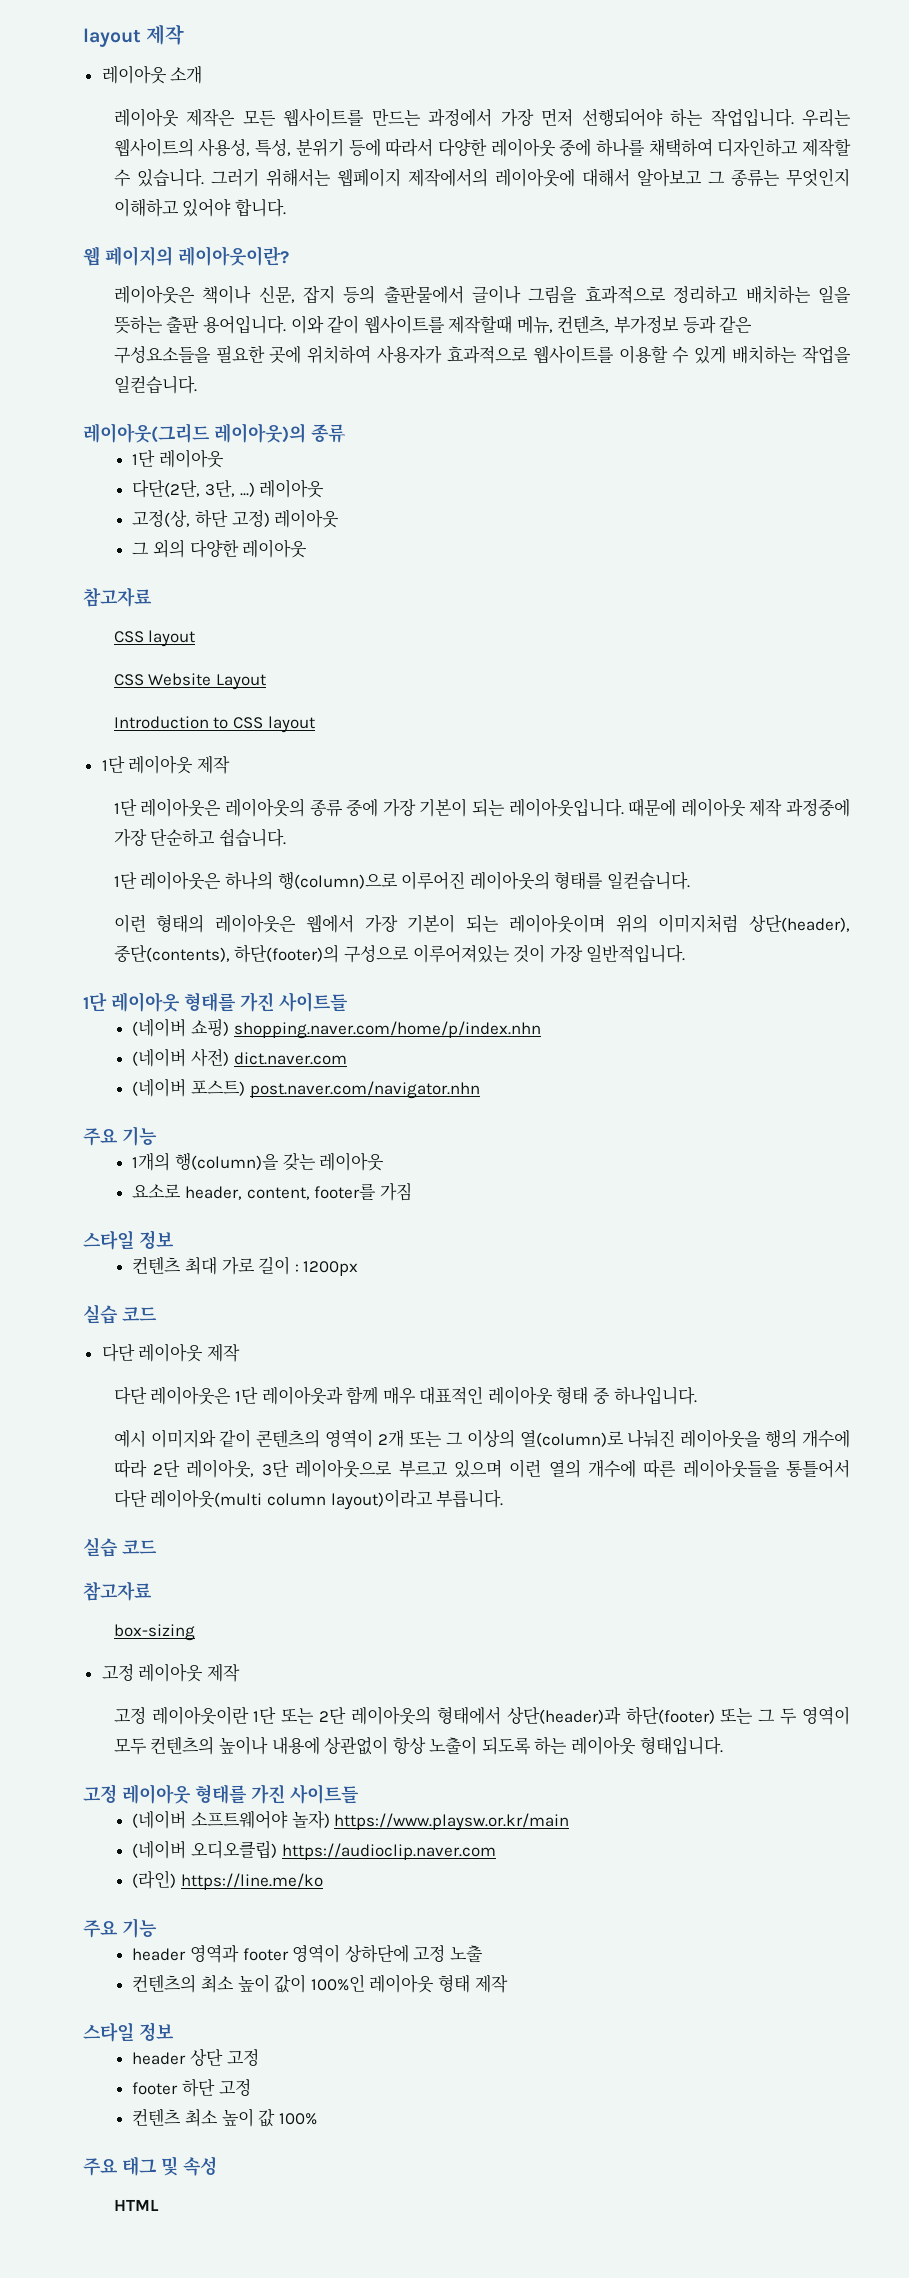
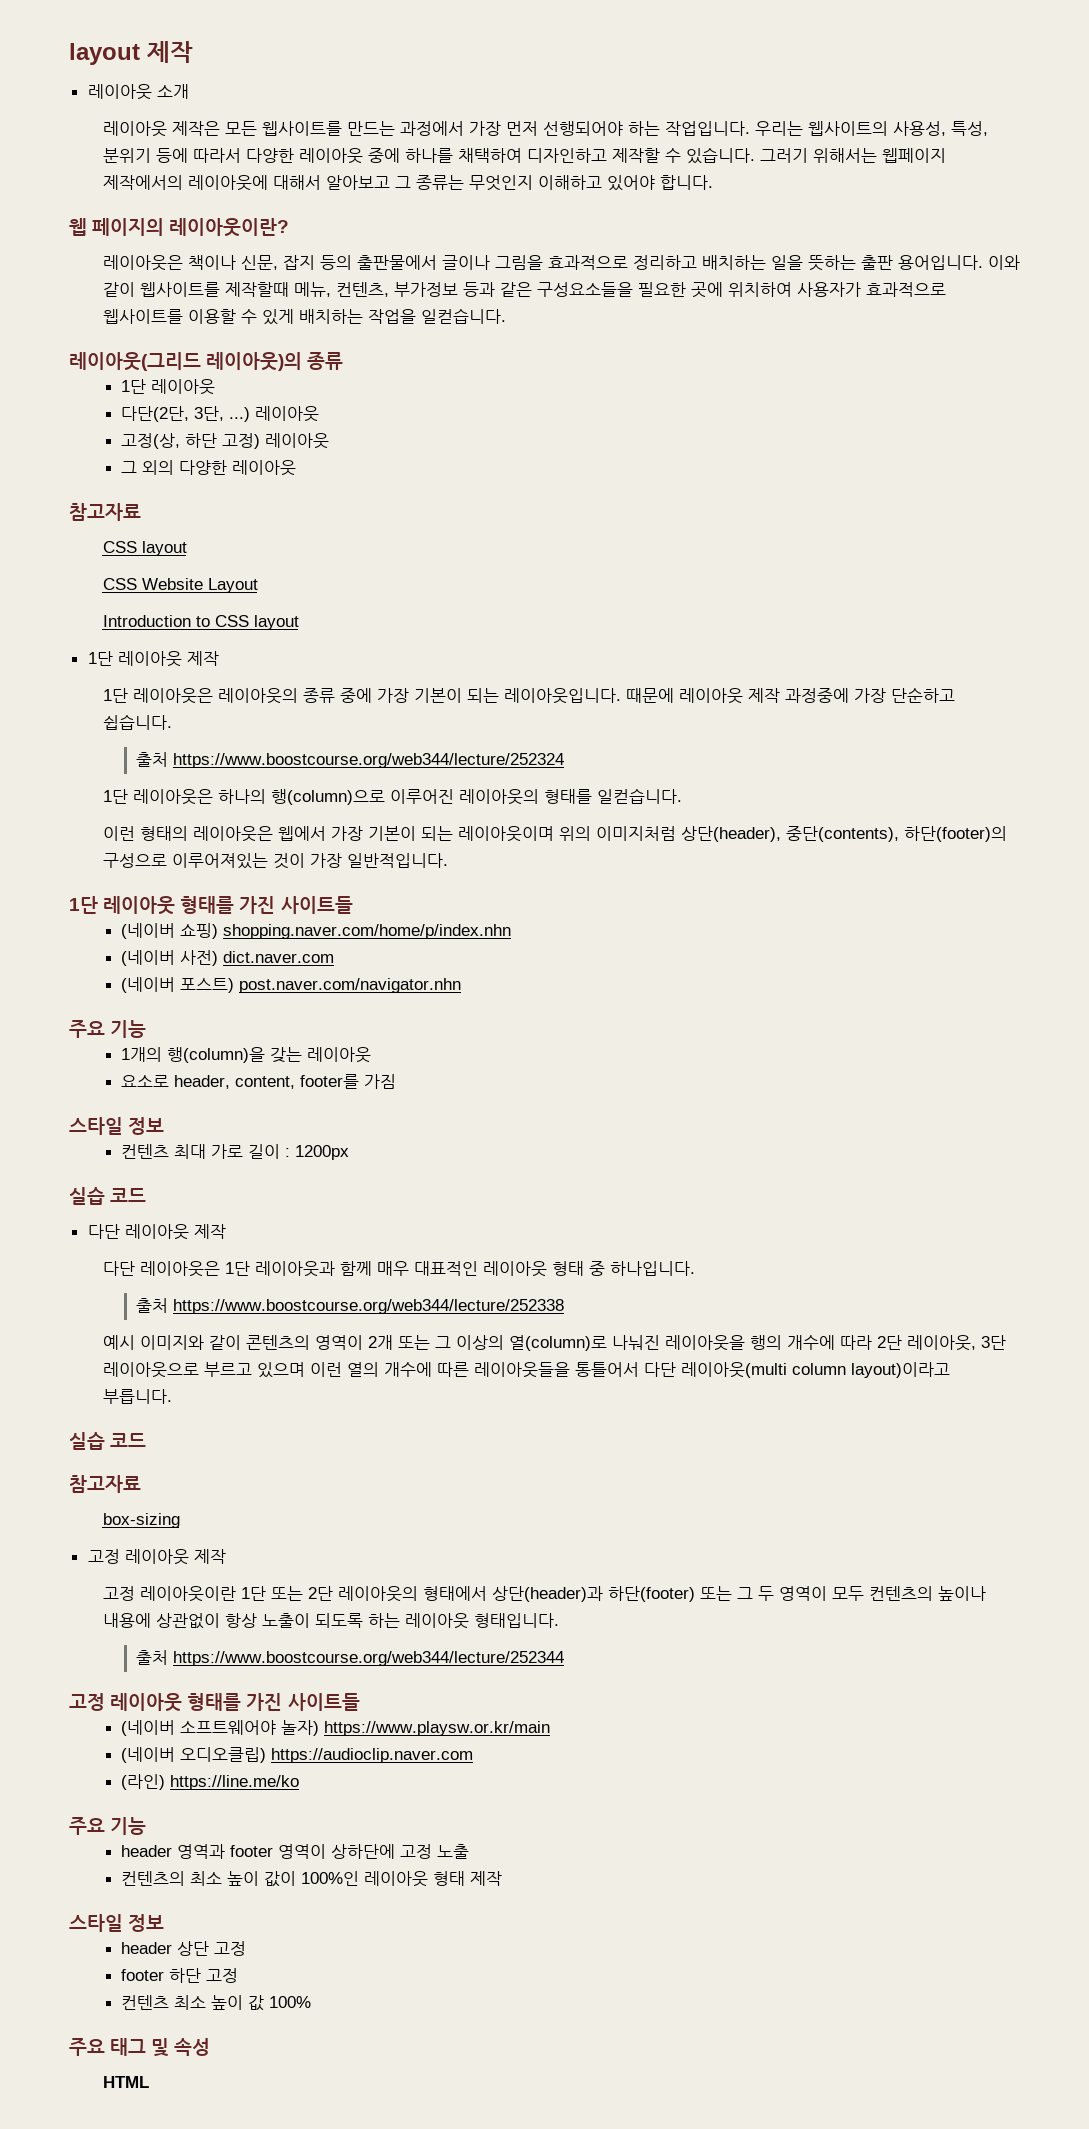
(286, 837) none -> [135,752,564,768] // 출처 https://www.boostcourse.org/web344/lecture/252324
(697, 1395) none -> [135,1298,564,1314] // 출처 https://www.boostcourse.org/web344/lecture/252338
(723, 1745) none -> [135,1650,564,1666] // 출처 https://www.boostcourse.org/web344/lecture/252344

